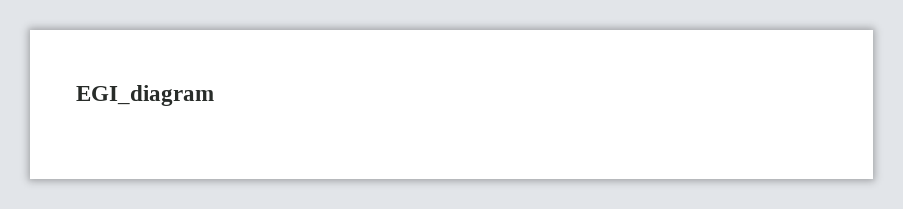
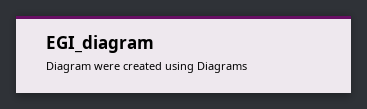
(214, 95) none -> [46,62,247,73] // Diagram were created using Diagrams

